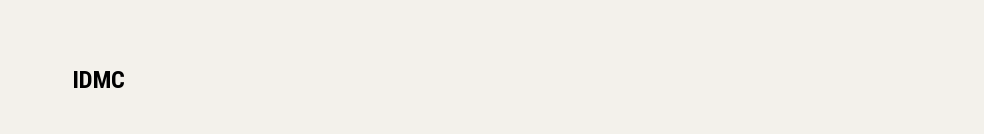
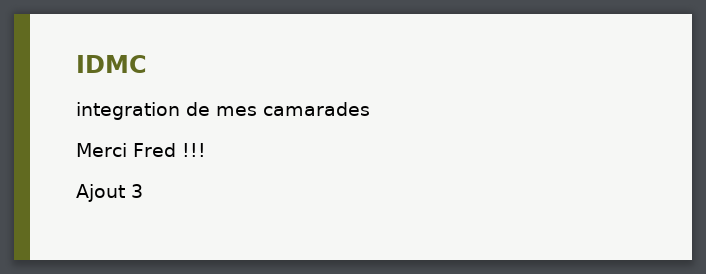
(125, 79) none -> [76,102,370,120] [76,143,206,157] [76,184,143,202] // integration de mes camarades // Merci Fred !!! // Ajout 3

